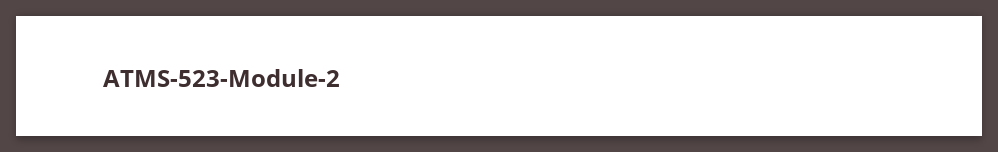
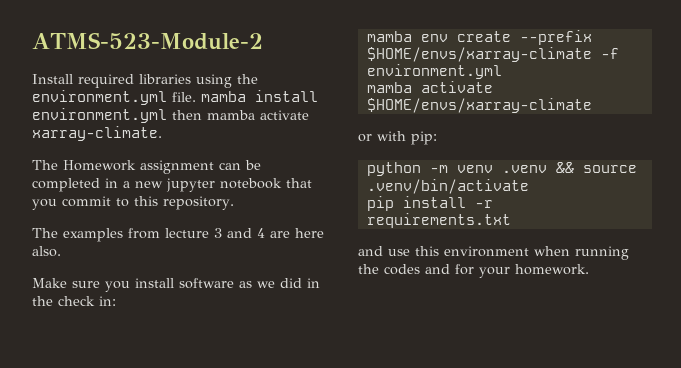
(340, 78) none -> [32,74,258,88] [32,90,318,105] [32,108,309,123] [32,126,162,141] [32,160,261,174] [32,178,312,192] [32,196,234,210] [32,228,324,242] [32,246,61,257] [32,278,320,292] [32,296,116,306] [366,30,592,45] [366,47,619,62] [366,64,502,79] [366,81,493,93] [366,98,592,113] [358,131,437,145] [366,162,637,176] [366,179,529,194] [366,196,493,211] [366,213,511,228] [358,246,629,260] [358,264,589,278] // Install required libraries using the environment.yml file. mamba install environment.yml then mamba activate xarray-climate. // The Homework assignment can be completed in a new jupyter notebook that you commit to this repository. // The examples from lecture 3 and 4 are here also. // Make sure you install software as we did in the check in: // mamba env create --prefix $HOME/envs/xarray-climate -f environment.yml // mamba activate $HOME/envs/xarray-climate // or with pip: // python -m venv .venv && source .venv/bin/activate // pip install -r requirements.txt // and use this environment when running the codes and for your homework.

